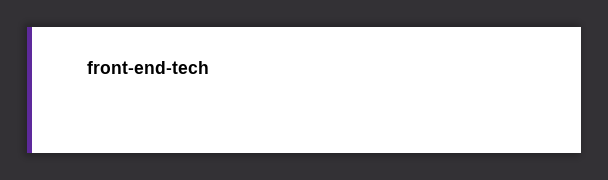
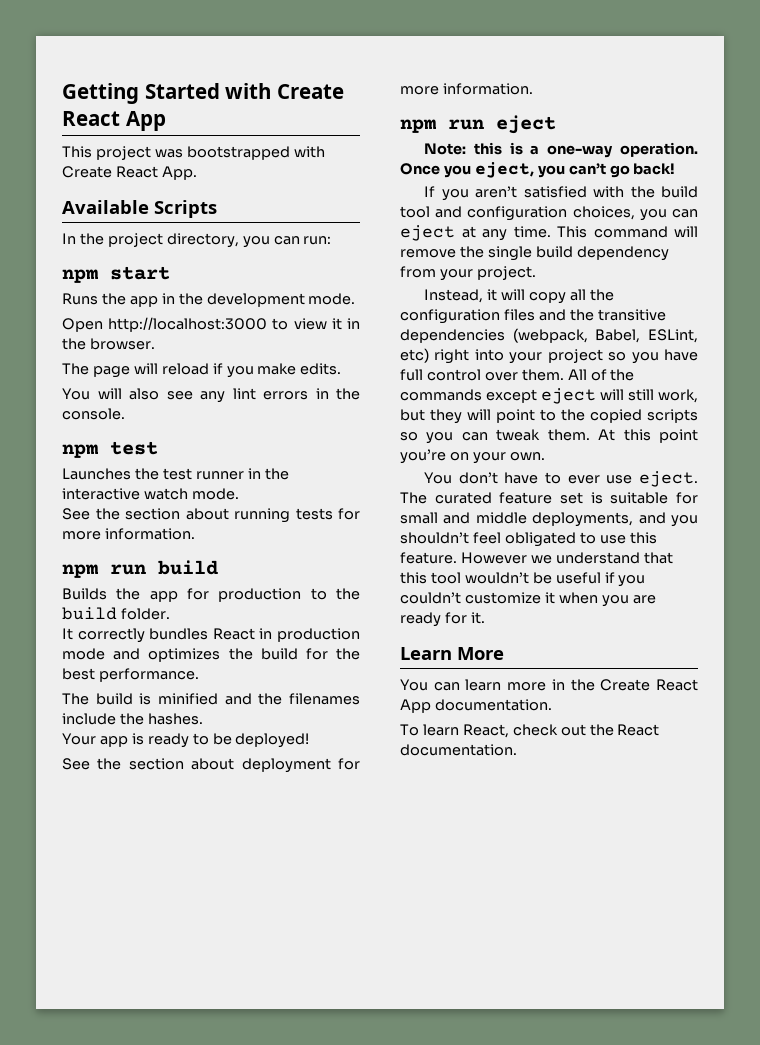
[87,61,209,74] front-end-tech -> [62,83,344,104] [62,111,166,131] [62,146,325,160] [62,166,197,180] [62,200,217,218] [62,233,332,248] [62,266,170,283] [62,293,356,307] [62,317,360,332] [62,338,155,350] [62,363,342,378] [62,388,360,403] [62,408,125,420] [62,441,158,458] [62,468,289,480] [62,488,239,500] [62,508,360,523] [62,528,195,540] [62,560,218,578] [62,588,360,602] [62,607,170,620] [62,628,360,643] [62,648,360,662] [62,668,199,682] [62,693,360,705] [62,713,203,725] [62,733,310,748] [62,758,360,773] [400,83,533,95] [400,115,556,134] [424,142,698,158] [400,162,676,178] [424,186,698,201] [400,206,698,221] [400,225,698,241] [400,246,669,261] [400,266,536,281] [424,289,614,304] [400,309,666,324] [400,328,698,343] [400,348,698,364] [400,369,635,381] [400,388,698,404] [400,409,698,424] [400,429,698,444] [400,449,545,464] [424,471,698,487] [400,492,698,504] [400,512,698,527] [400,532,657,547] [400,552,673,564] [400,572,646,587] [400,592,656,607] [400,612,485,627] [400,647,504,660] [400,679,698,691] [400,699,552,713] [400,724,660,738] [400,744,517,756] Getting Started with Create React App // This project was bootstrapped with Create React App. // Available Scripts // In the project directory, you can run: // npm start // Runs the app in the development mode. // Open http://localhost:3000 to view it in the browser. // The page will reload if you make edits. // You will also see any lint errors in the console. // npm test // Launches the test runner in the interactive watch mode. // See the section about running tests for more information. // npm run build // Builds the app for production to the build folder. // It correctly bundles React in production mode and optimizes the build for the best performance. // The build is minified and the filenames include the hashes. // Your app is ready to be deployed! // See the section about deployment for more information. // npm run eject // Note: this is a one-way operation. Once you eject, you can’t go back! // If you aren’t satisfied with the build tool and configuration choices, you can eject at any time. This command will remove the single build dependency from your project. // Instead, it will copy all the configuration files and the transitive dependencies (webpack, Babel, ESLint, etc) right into your project so you have full control over them. All of the commands except eject will still work, but they will point to the copied scripts so you can tweak them. At this point you’re on your own. // You don’t have to ever use eject. The curated feature set is suitable for small and middle deployments, and you shouldn’t feel obligated to use this feature. However we understand that this tool wouldn’t be useful if you couldn’t customize it when you are ready for it. // Learn More // You can learn more in the Create React App documentation. // To learn React, check out the React documentation.

